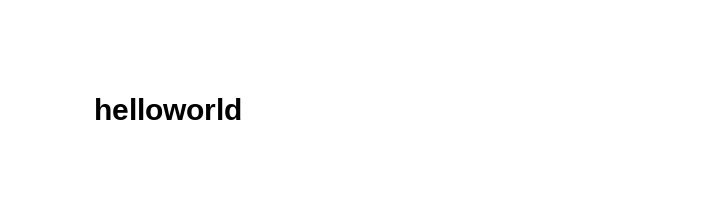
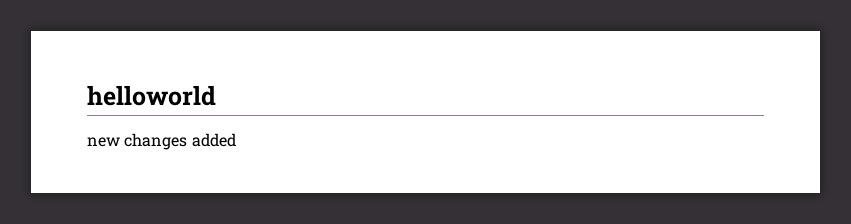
(242, 109) none -> [87,133,236,150] // new changes added

